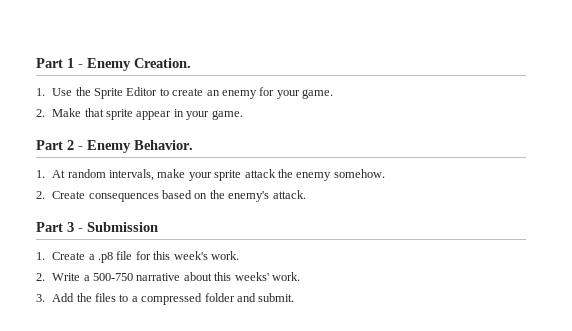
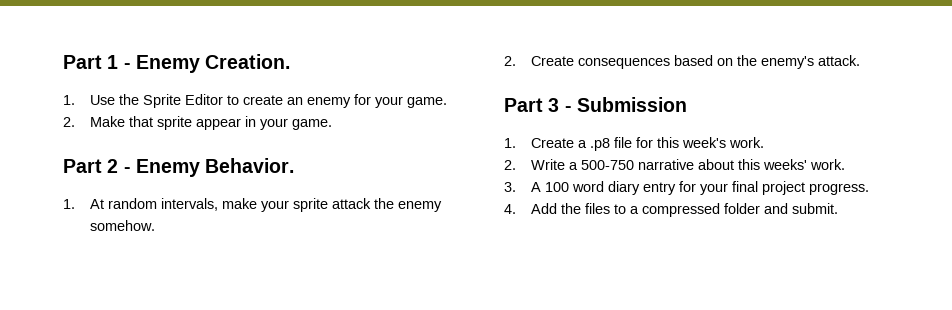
(45, 298) none -> [531,181,870,195] [504,204,516,214] A 100 word diary entry for your final project progress. // 4.

